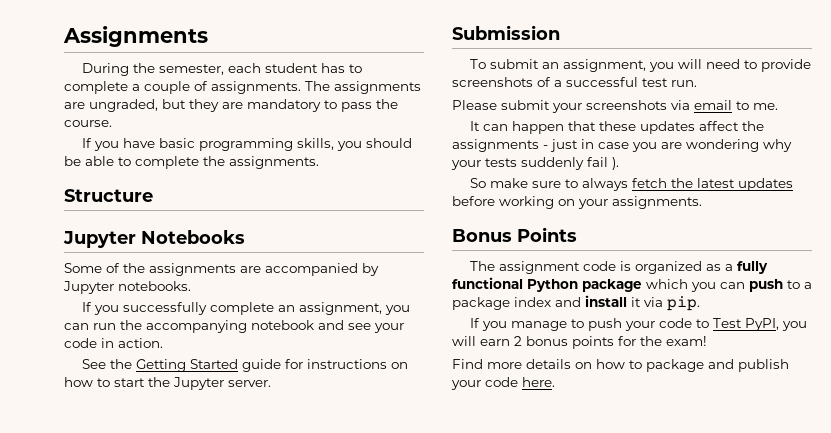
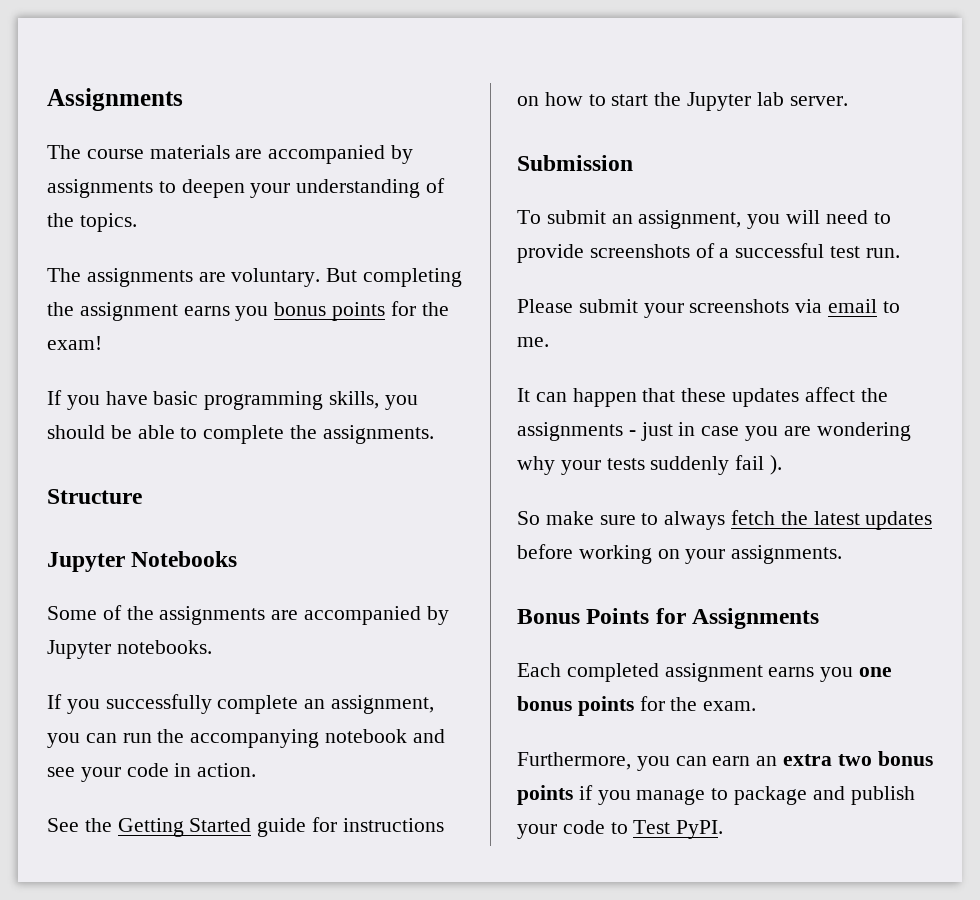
[63,26,208,47] [82,63,363,76] [64,81,421,94] [64,99,398,112] [64,120,112,127] Assignments // During the semester, each student has to complete a couple of assignments. The assignments are ungraded, but they are mandatory to pass the course. -> [47,88,183,111] [47,145,414,164] [47,178,446,198] [47,213,137,232] [47,268,463,287] [47,301,449,321] [47,336,102,350] Assignments // The course materials are accompanied by assignments to deepen your understanding of the topics. // The assignments are voluntary. But completing the assignment earns you bonus points for the exam!
(224, 383) none -> [756,92,784,106] lab
[470,261,769,274] [452,277,812,292] [452,295,700,311] [470,318,808,331] [452,336,707,349] [452,359,625,369] // The assignment code is organized as a fully functional Python package which you can push to a package index and install it via pip. // If you manage to push your code to Test PyPI, you will earn 2 bonus points for the exam! // Find more details on how -> [655,608,820,629] [517,663,893,682] [517,696,757,716] [517,751,933,771] [517,785,706,805] for Assignments // Each completed assignment earns you one bonus points for the exam. // Furthermore, you can earn an extra two bonus points if you manage
[522,377,555,387] here. -> [610,820,724,839] to Test PyPI.

